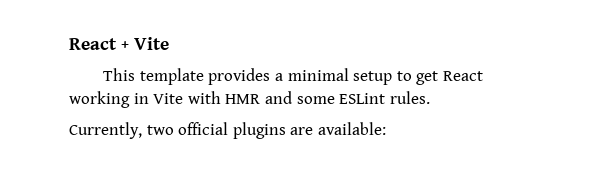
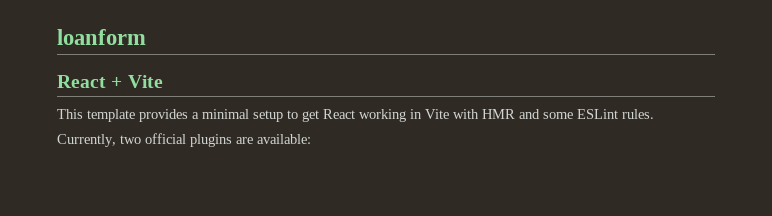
(69, 44) none -> [57,29,146,45] loanform //

